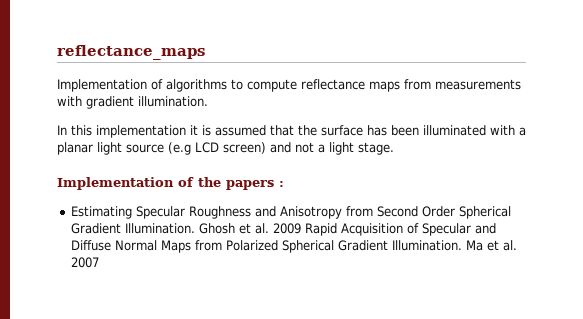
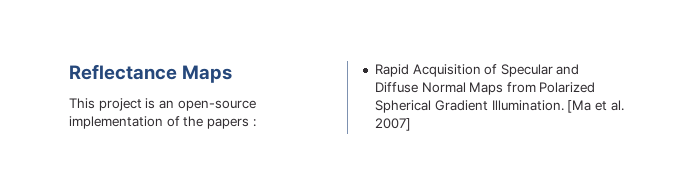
[57,45,205,60] [57,79,521,92] [57,96,208,109] [57,125,526,138] [57,142,394,155] [57,177,284,190] [70,206,511,219] [70,223,301,234] reflectance_maps // Implementation of algorithms to compute reflectance maps from measurements with gradient illumination. // In this implementation it is assumed that the surface has been illuminated with a planar light source (e.g LCD screen) and not a light stage. // Implementation of the papers : // Estimating Specular Roughness and Anisotropy from Second Order Spherical Gradient Illumination. Ghosh et al. 2009 -> [69,64,233,83] [69,98,256,111] [69,116,256,129] Reflectance Maps // This project is an open-source implementation of the papers : //
[465,240,517,251] [70,257,99,268] Ma et al. 2007 -> [567,100,624,113] [374,118,411,131] [Ma et al. 2007]

